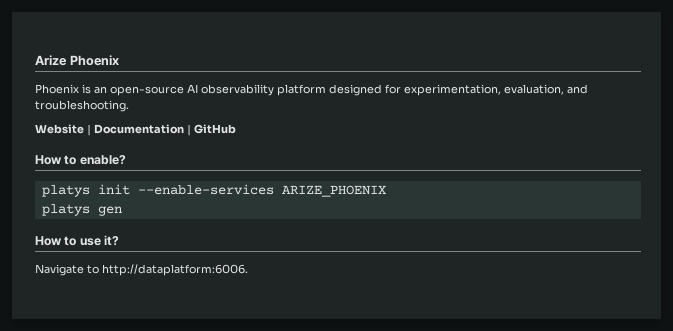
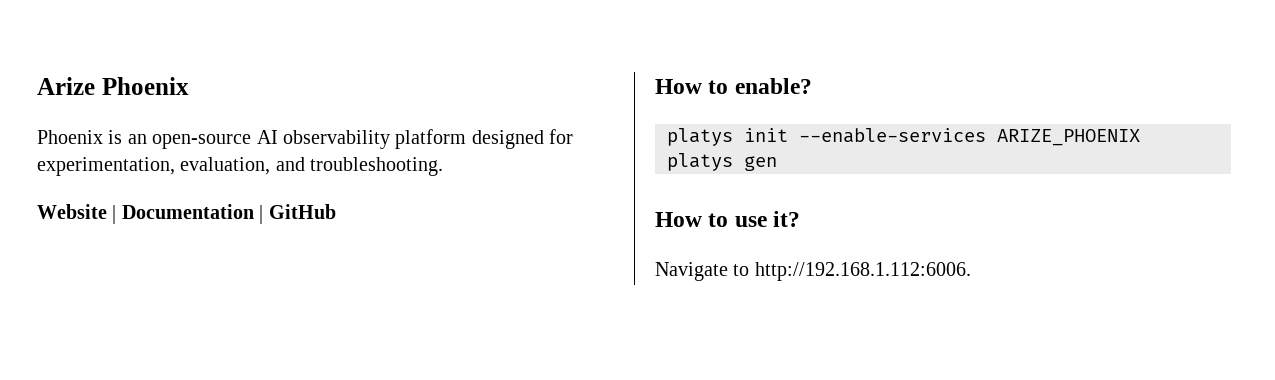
[102,264,248,276] http://dataplatform:6006. -> [754,262,971,281] http://192.168.1.112:6006.

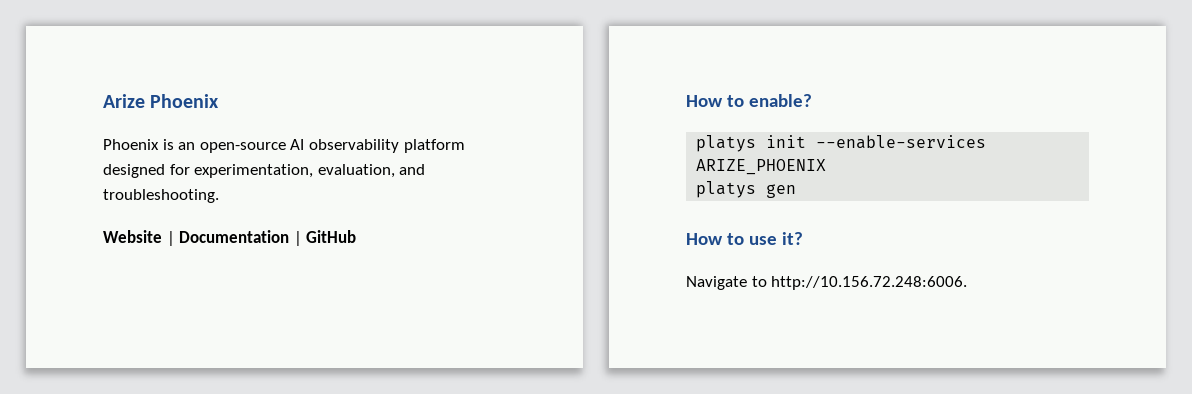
[754,262,971,281] http://192.168.1.112:6006. -> [771,276,968,290] http://10.156.72.248:6006.

